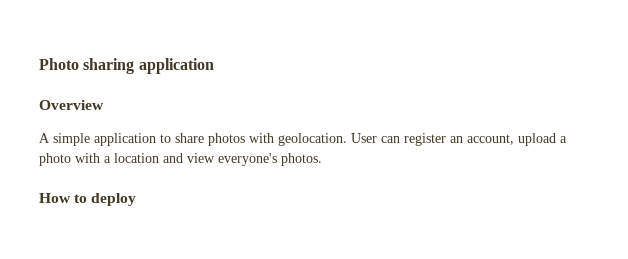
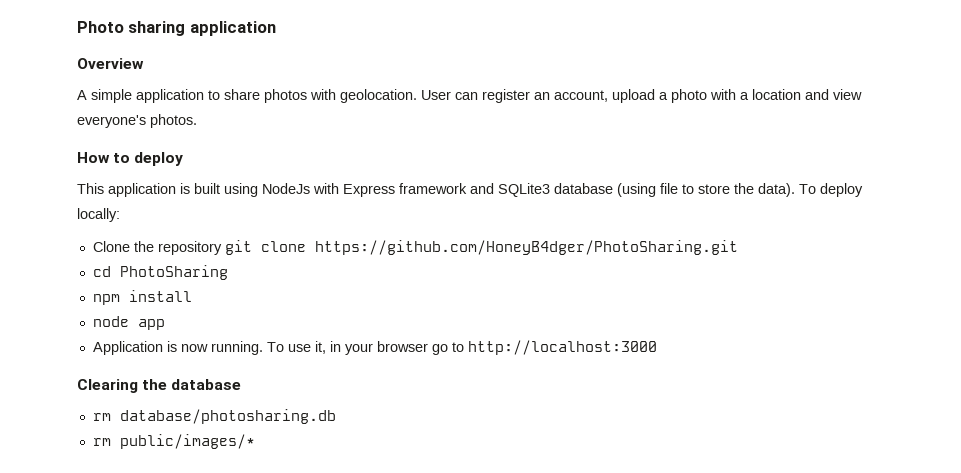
(137, 199) none -> [77,183,863,197] [77,208,120,222] [92,240,738,255] [92,265,228,280] [92,290,192,305] [92,316,165,330] [92,340,657,355] [77,379,242,393] [92,409,336,424] [92,434,255,449] // This application is built using NodeJs with Express framework and SQLite3 database (using file to store the data). To deploy locally: // Clone the repository git clone https://github.com/HoneyB4dger/PhotoSharing.git // cd PhotoSharing // npm install // node app // Application is now running. To use it, in your browser go to http://localhost:3000 // Clearing the database // rm database/photosharing.db // rm public/images/*

